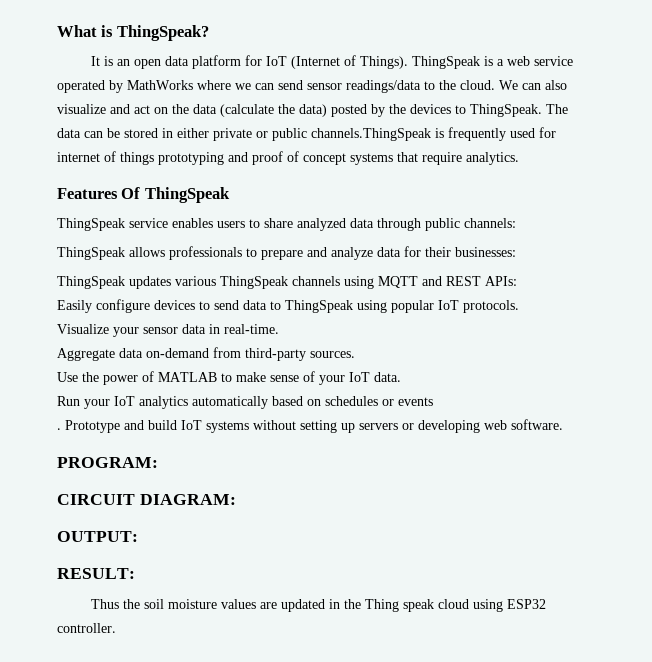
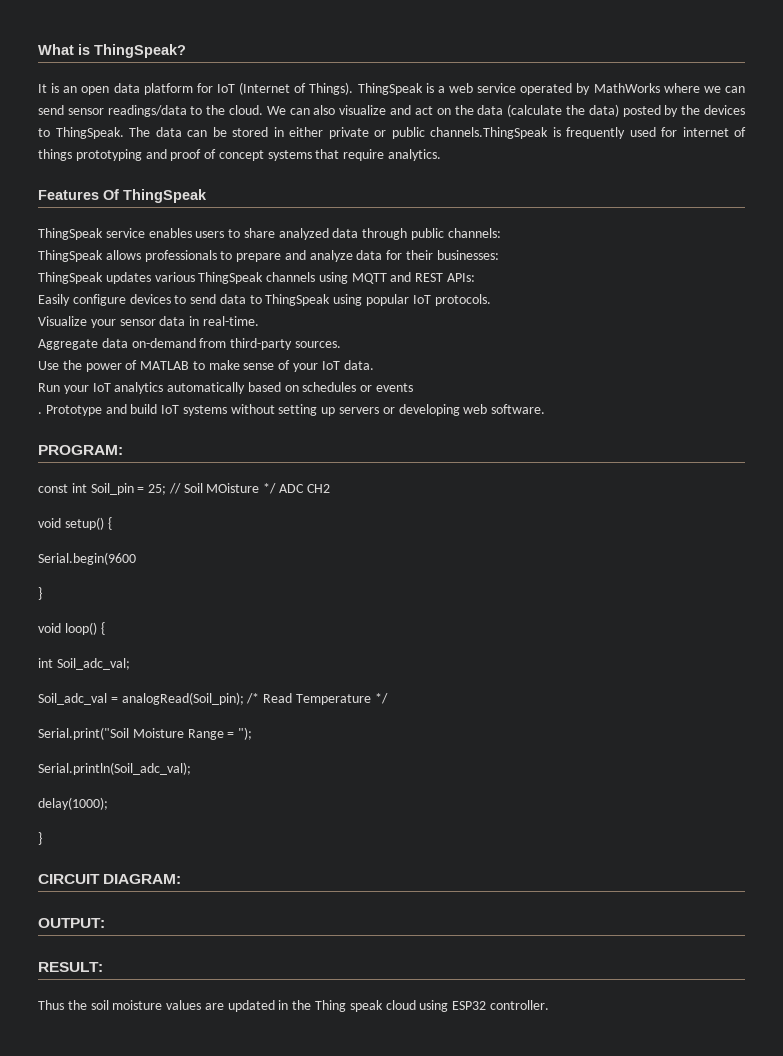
(158, 462) none -> [38,483,330,495] [38,517,112,530] [38,552,136,565] [38,587,42,600] [38,622,105,635] [38,658,130,670] [38,692,388,705] [38,727,253,740] [38,762,191,775] [38,797,108,810] [38,832,42,845] // const int Soil_pin = 25; // Soil MOisture */ ADC CH2 // void setup() { // Serial.begin(9600 // } // void loop() { // int Soil_adc_val; // Soil_adc_val = analogRead(Soil_pin); /* Read Temperature */ // Serial.print("Soil Moisture Range = "); // Serial.println(Soil_adc_val); // delay(1000); // }

